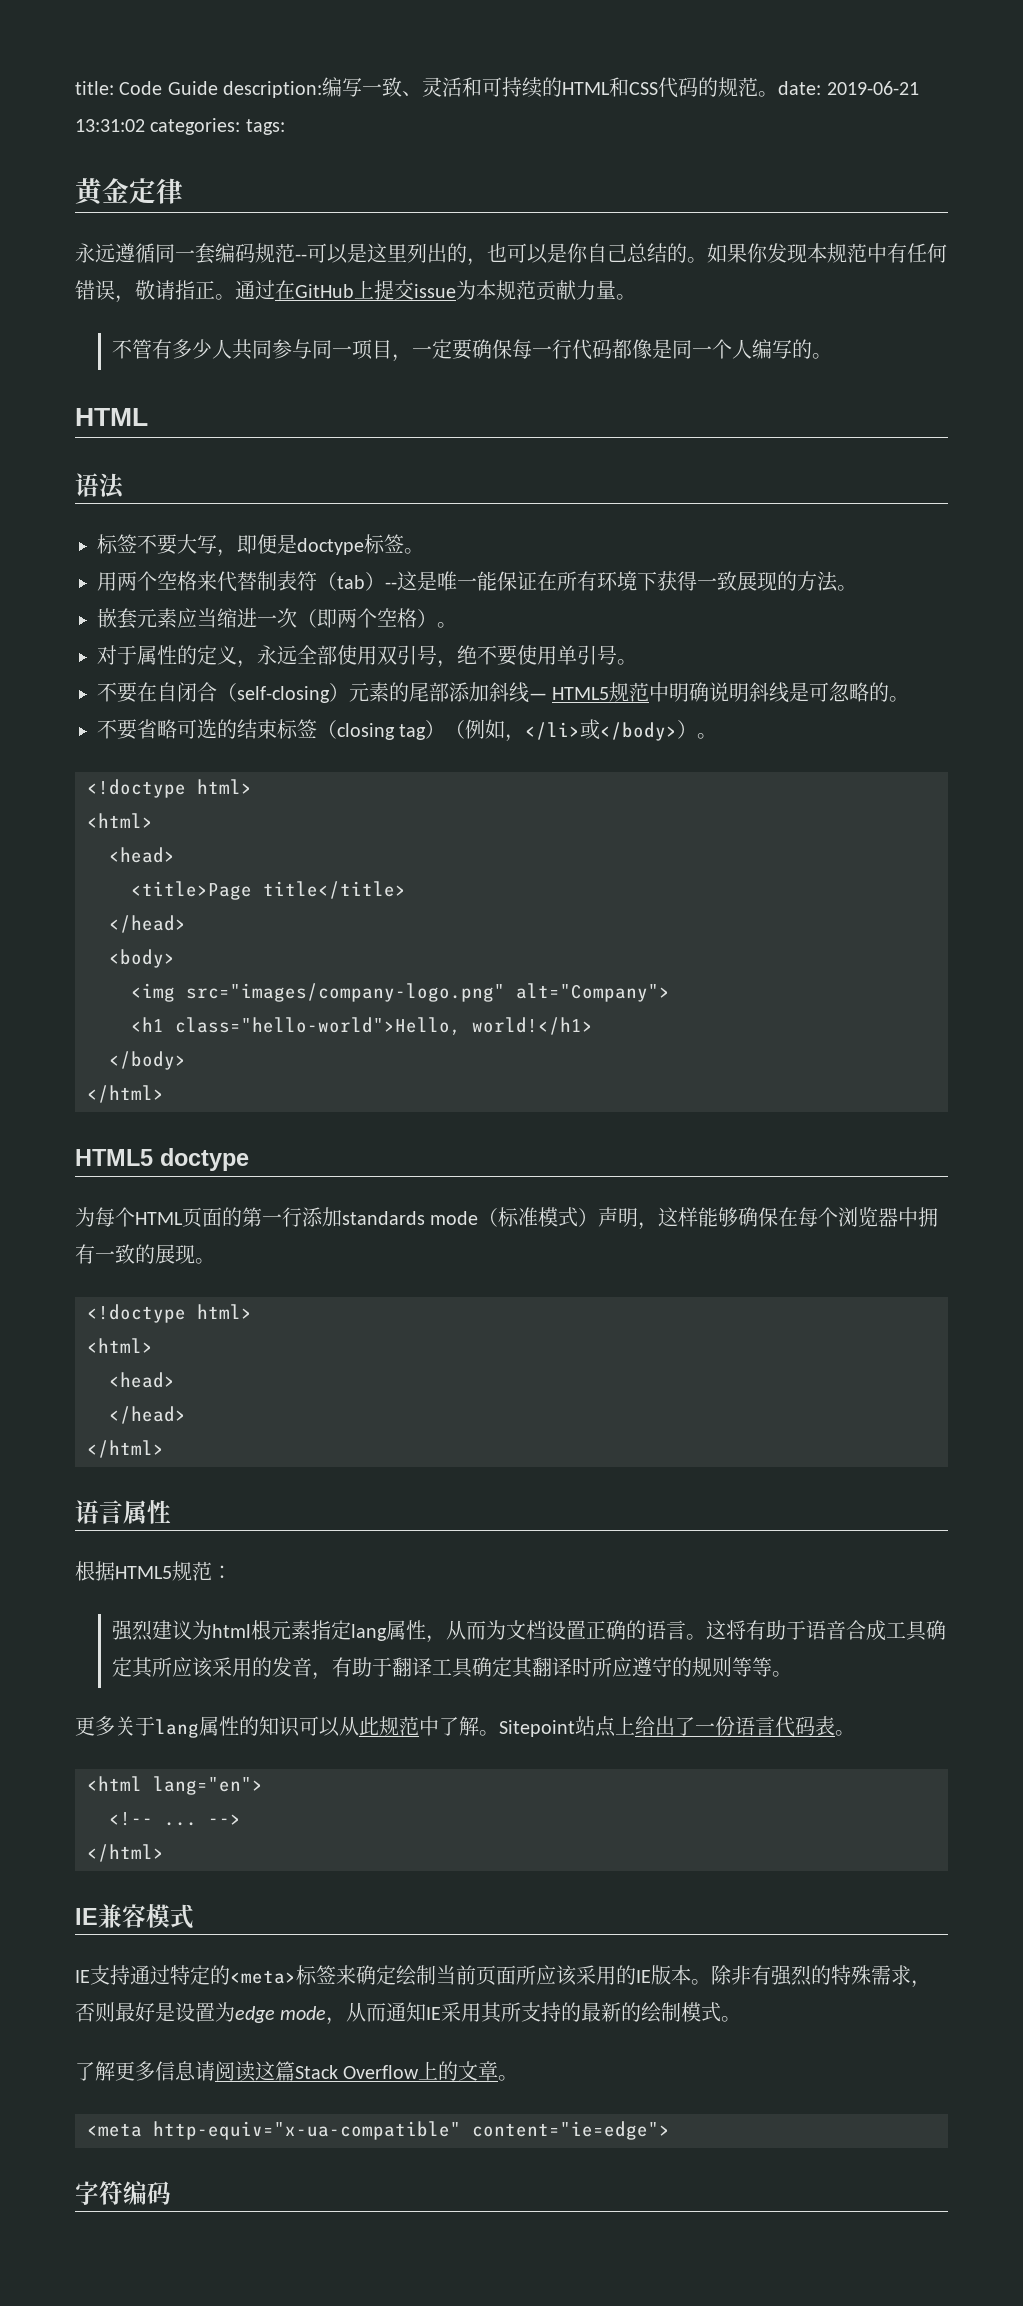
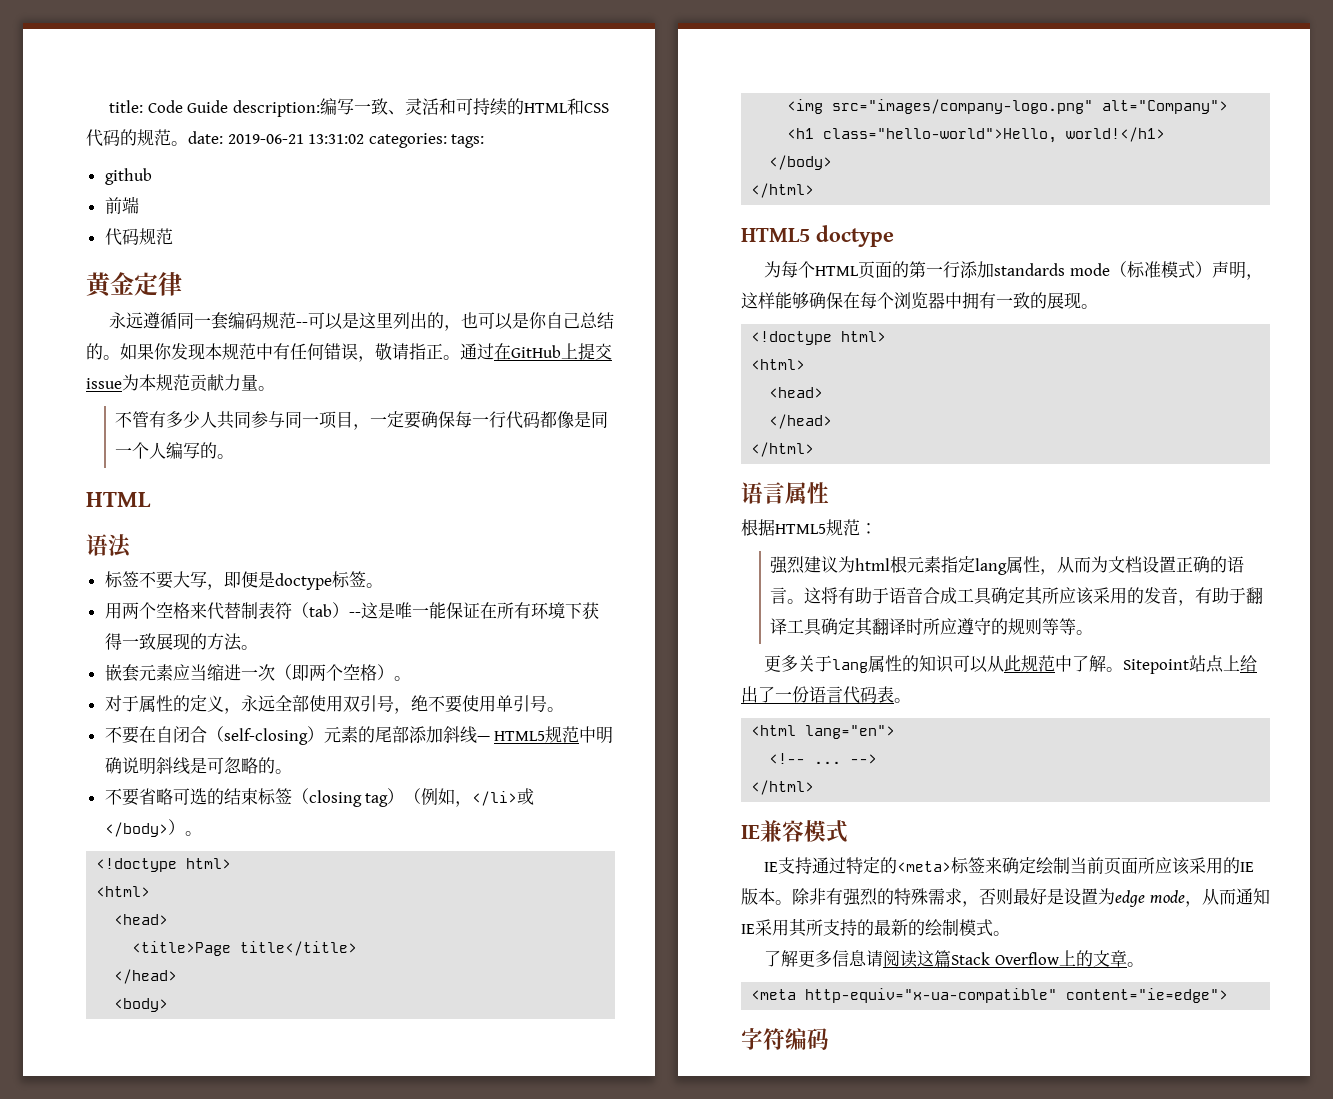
(285, 127) none -> [104,168,152,185] [104,196,139,214] [104,228,173,246] // github // 前端 // 代码规范

